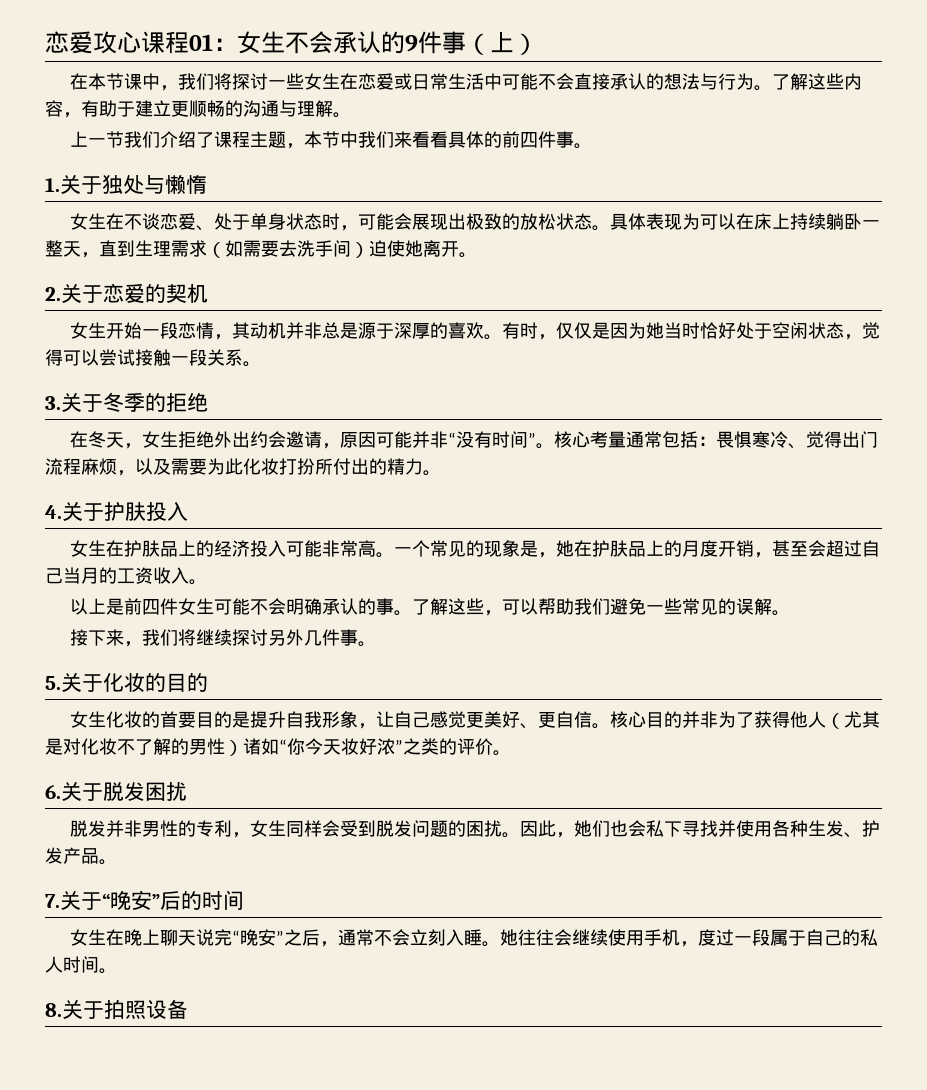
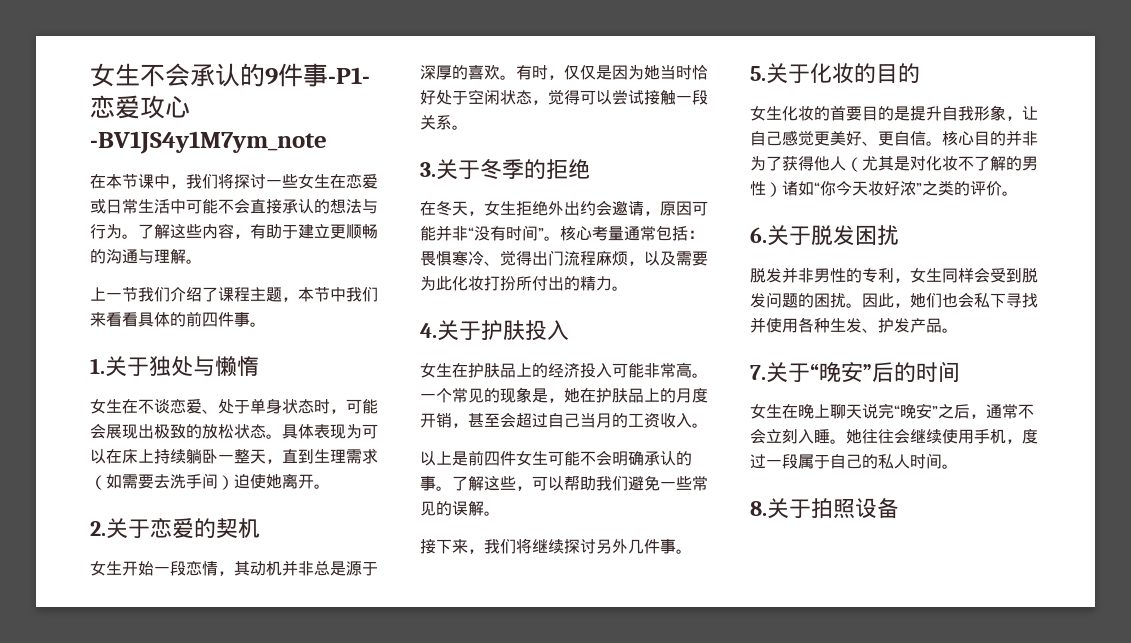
[45,31,237,54] 恋爱攻心课程01： -> (90, 75) none
[466,31,538,55] （上） -> [328,67,370,84] [90,95,190,119] [90,131,327,154] -P1-恋爱攻心-BV1JS4y1M7ym_note

